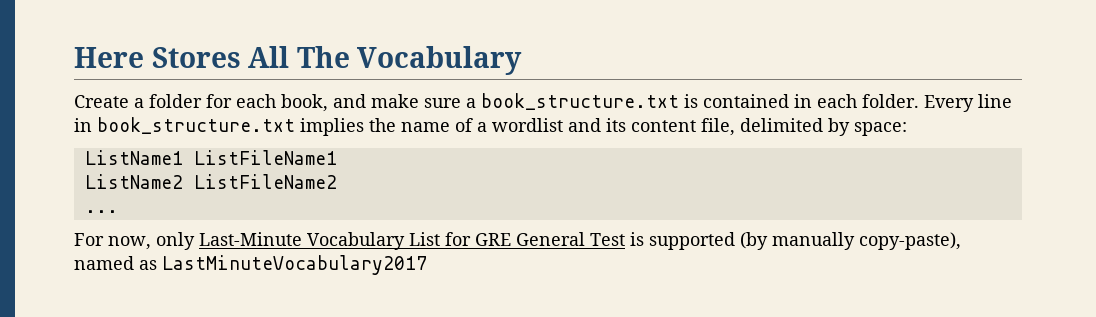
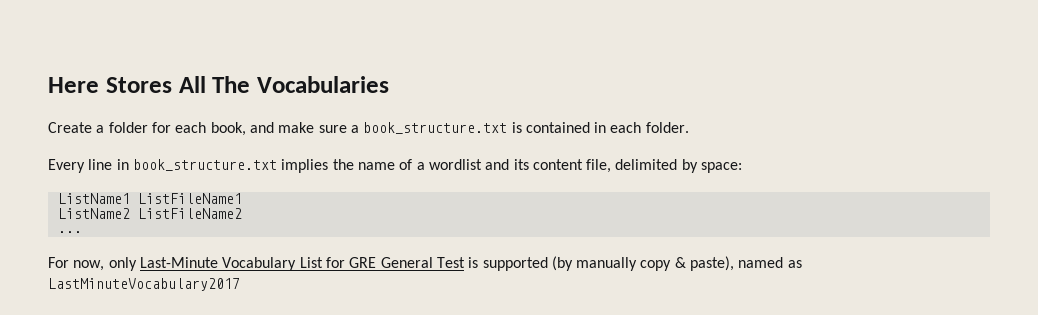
[357,46,523,75] Vocabulary -> [257,76,389,93] Vocabularies
(919, 101) none -> (689, 127) //
[859,232,961,250] copy-paste), -> [640,256,735,271] copy & paste),

